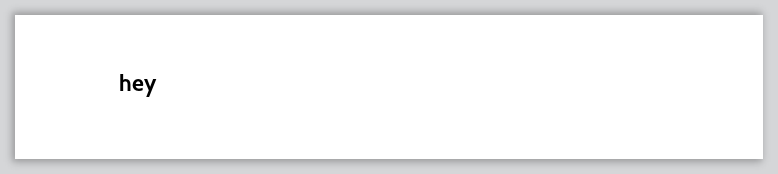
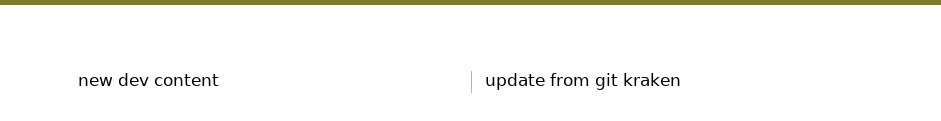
[119,74,157,97] hey -> [78,73,219,86] [485,73,681,90] new dev content // update from git kraken

